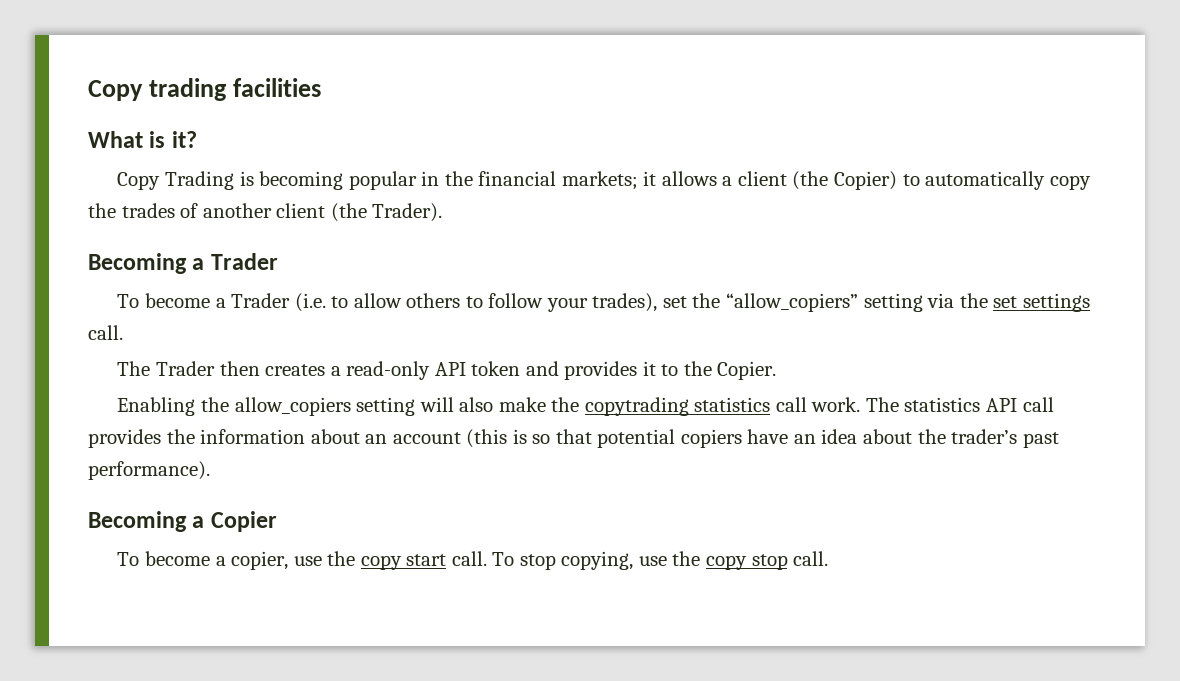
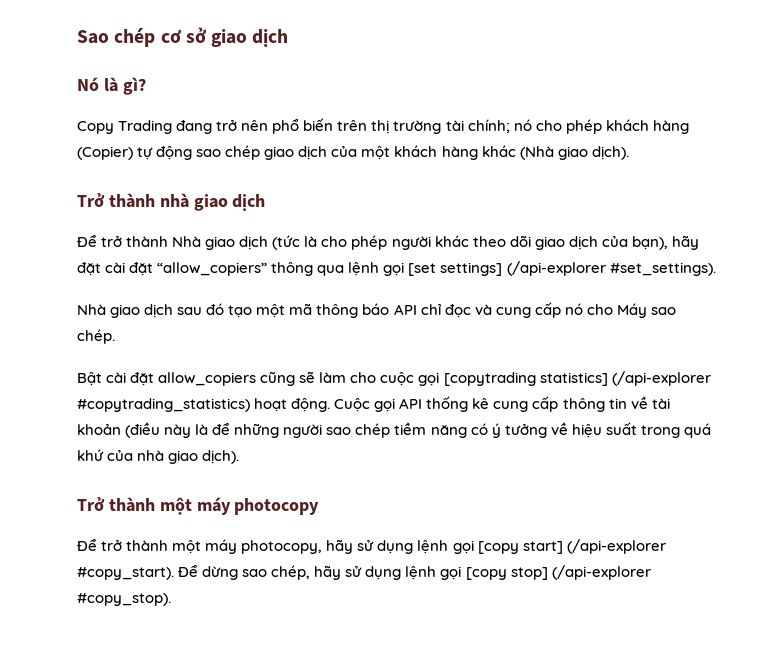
[88,78,322,101] [88,131,197,148] [117,171,1091,190] [88,203,443,222] [88,253,278,274] [117,293,1090,312] [88,325,123,340] [117,361,777,380] [117,397,1054,416] [88,429,1059,448] [88,461,210,480] [88,511,277,532] [117,551,829,570] Copy trading facilities // What is it? // Copy Trading is becoming popular in the financial markets; it allows a client (the Copier) to automatically copy the trades of another client (the Trader). // Becoming a Trader // To become a Trader (i.e. to allow others to follow your trades), set the “allow_copiers” setting via the set settings call. // The Trader then creates a read-only API token and provides it to the Copier. // Enabling the allow_copiers setting will also make the copytrading statistics call work. The statistics API call provides the information about an account (this is so that potential copiers have an idea about the trader’s past performance). // Becoming a Copier // To become a copier, use the copy start call. To stop copying, use the copy stop call. -> [77,27,289,48] [77,77,146,95] [77,118,689,134] [77,145,629,160] [77,193,266,211] [77,234,699,250] [77,261,716,276] [77,302,676,318] [77,329,115,344] [77,371,711,386] [77,396,670,412] [77,422,711,438] [77,449,240,464] [77,497,320,515] [77,538,666,554] [77,564,651,580] [77,593,171,606] Sao chép cơ sở giao dịch // Nó là gì? // Copy Trading đang trở nên phổ biến trên thị trường tài chính; nó cho phép khách hàng (Copier) tự động sao chép giao dịch của một khách hàng khác (Nhà giao dịch). // Trở thành nhà giao dịch // Để trở thành Nhà giao dịch (tức là cho phép người khác theo dõi giao dịch của bạn), hãy đặt cài đặt “allow_copiers” thông qua lệnh gọi [set settings] (/api-explorer #set_settings). // Nhà giao dịch sau đó tạo một mã thông báo API chỉ đọc và cung cấp nó cho Máy sao chép. // Bật cài đặt allow_copiers cũng sẽ làm cho cuộc gọi [copytrading statistics] (/api-explorer #copytrading_statistics) hoạt động. Cuộc gọi API thống kê cung cấp thông tin về tài khoản (điều này là để những người sao chép tiềm năng có ý tưởng về hiệu suất trong quá khứ của nhà giao dịch). // Trở thành một máy photocopy // Để trở thành một máy photocopy, hãy sử dụng lệnh gọi [copy start] (/api-explorer #copy_start). Để dừng sao chép, hãy sử dụng lệnh gọi [copy stop] (/api-explorer #copy_stop).

